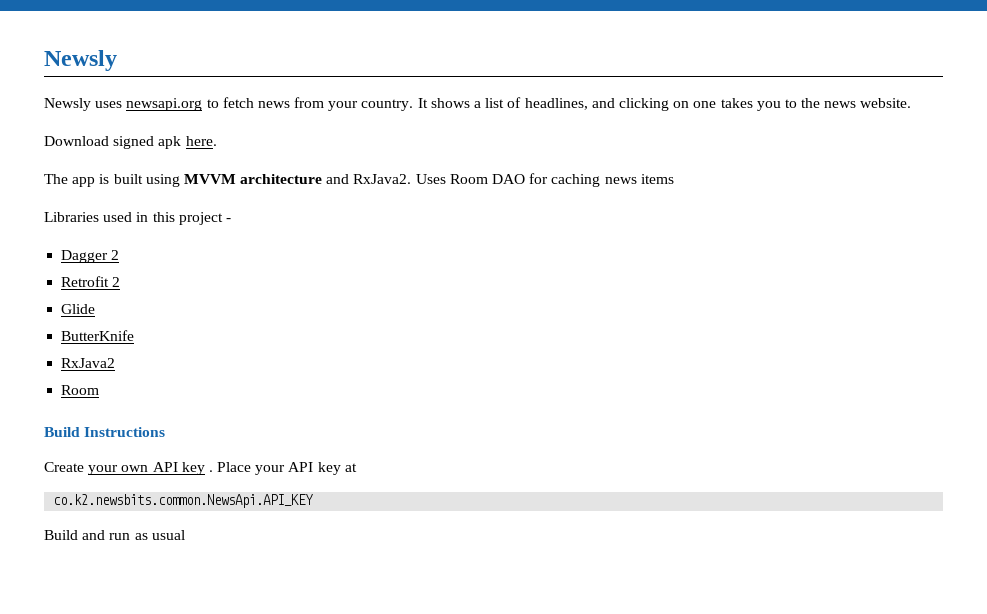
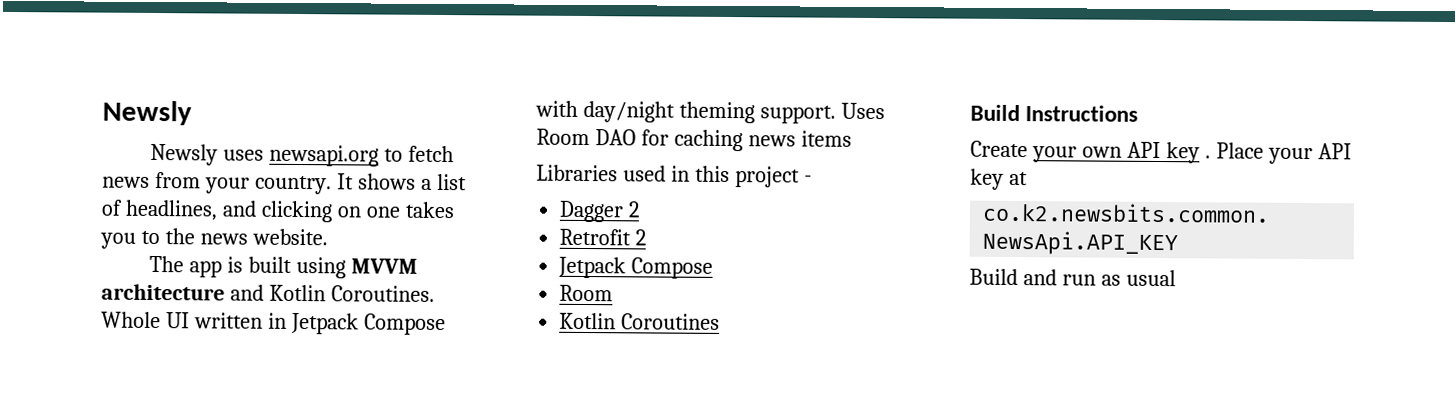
[44,136,217,149] // Download signed apk here. -> (328, 237) none
[353,174,412,184] RxJava2. -> [268,284,435,302] [101,311,446,336] [535,100,836,124] Kotlin Coroutines. Whole UI written in Jetpack Compose with day/night theming support.
[61,304,96,314] [61,330,135,341] [61,358,116,368] [61,385,100,395] Glide // ButterKnife // RxJava2 // Room -> [558,256,714,279] [559,284,614,302] [559,312,721,330] Jetpack Compose // Room // Kotlin Coroutines

